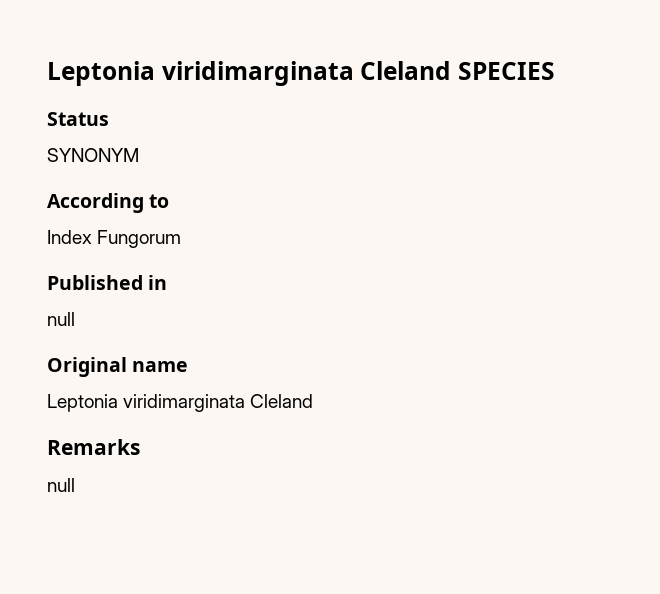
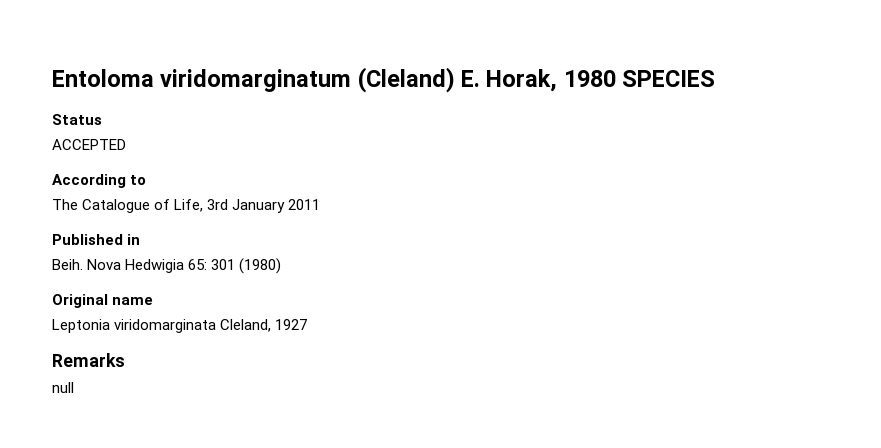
[47,61,452,86] Leptonia viridimarginata Cleland -> [52,67,616,93] Entoloma viridomarginatum (Cleland) E. Horak, 1980
[47,148,139,162] SYNONYM -> [52,139,126,150] ACCEPTED
[47,230,182,248] [47,275,168,290] [47,312,75,326] Index Fungorum // Published in // null -> [52,199,321,213] [52,234,141,245] [52,258,282,274] The Catalogue of Life, 3rd January 2011 // Published in // Beih. Nova Hedwigia 65: 301 (1980)
[123,394,314,412] viridimarginata Cleland -> [114,319,308,333] viridomarginata Cleland, 1927

